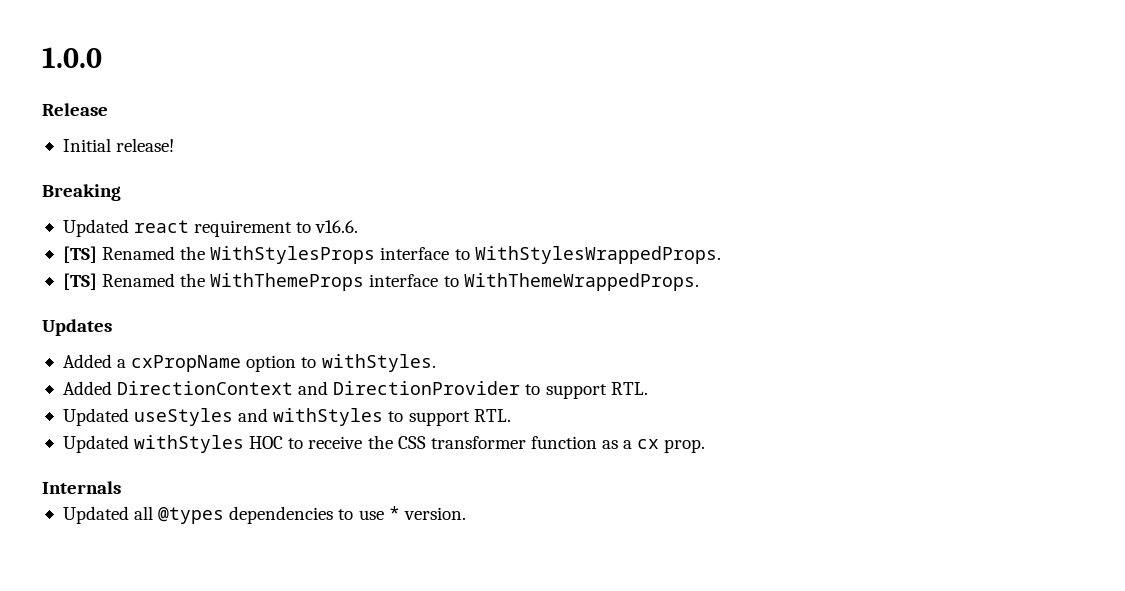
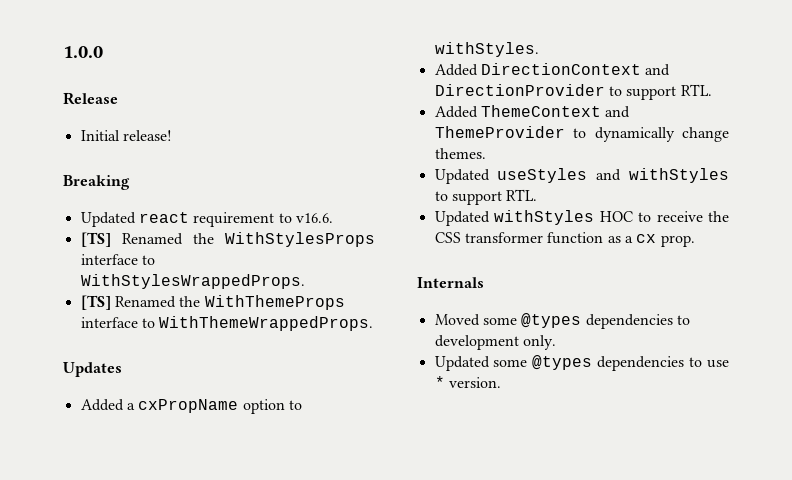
(648, 388) none -> [434,105,631,118] [434,126,729,142] [434,148,486,159] // Added ThemeContext and ThemeProvider to dynamically change themes.
[62,506,154,524] // Updated all -> [434,313,690,329] [434,335,556,350] [434,356,528,371] // Moved some @types dependencies to development only. // Updated some

